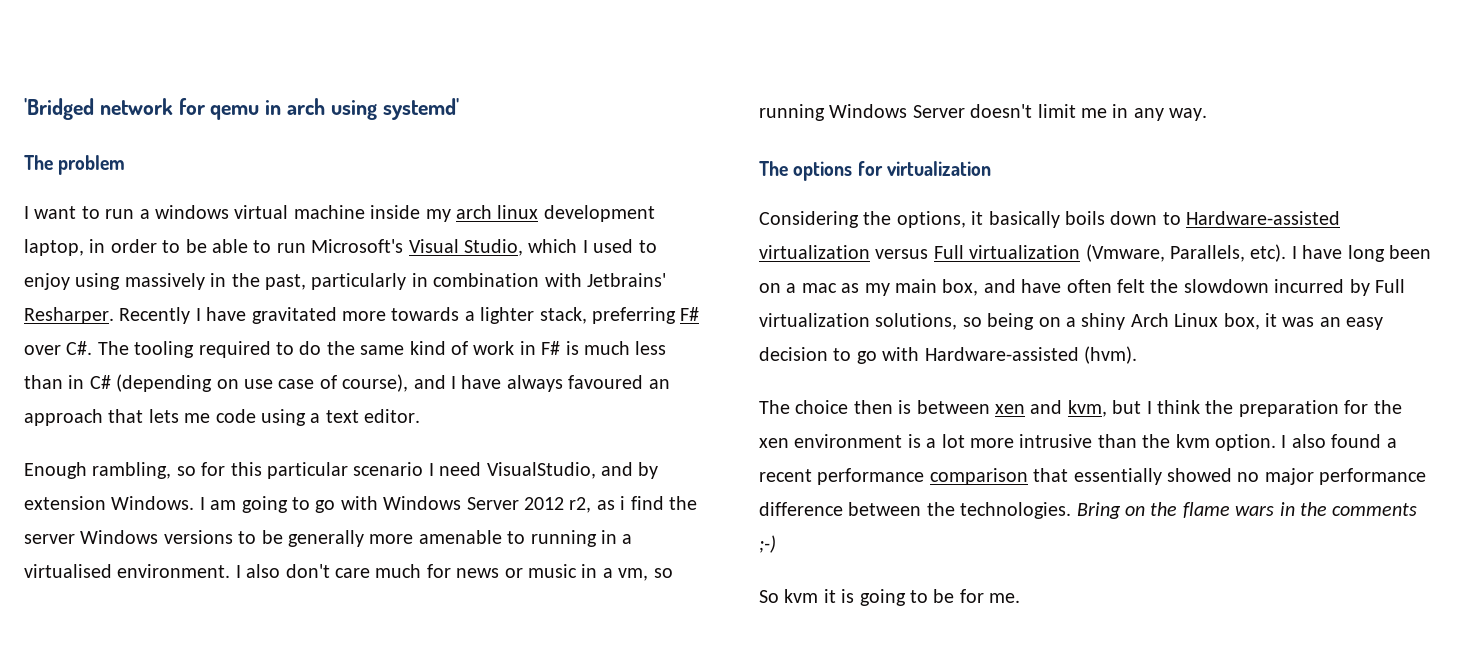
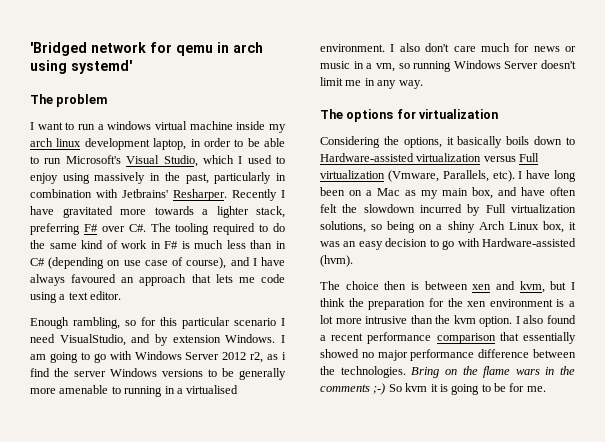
[801,283,837,293] mac -> [377,188,400,196] Mac
(776, 544) // -> (386, 389) none

